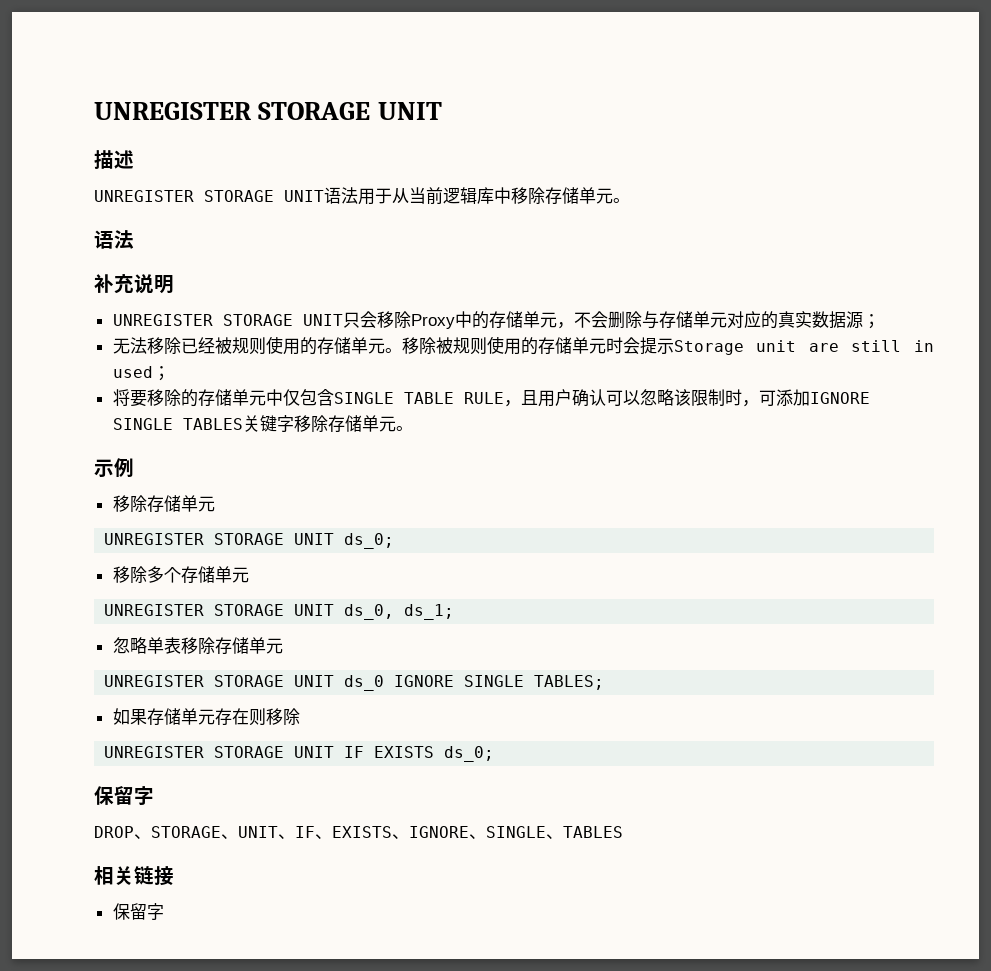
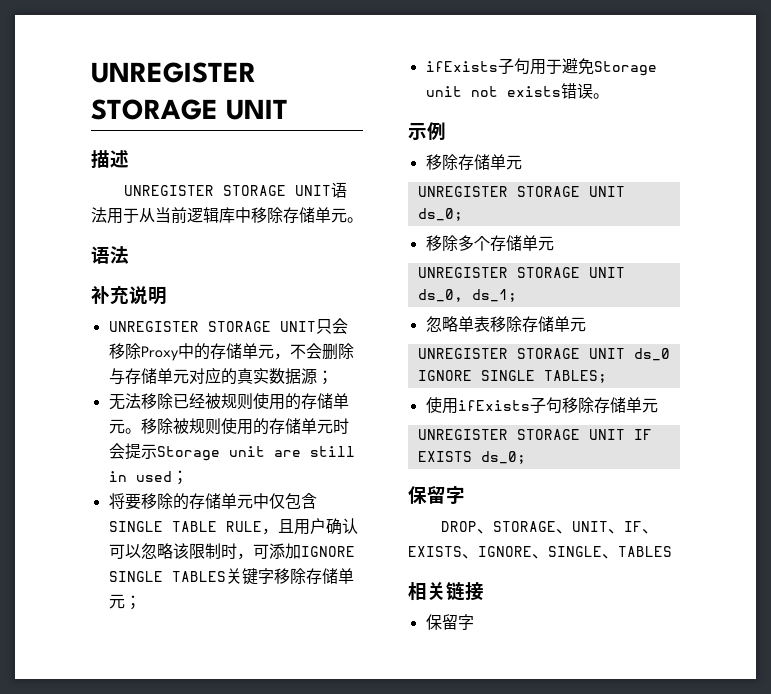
(396, 424) none -> [124,595,141,610] [425,58,657,76] [425,83,593,99] ； // ifExists子句用于避免Storage unit not exists错误
[112,708,300,726] 如果存储单元存在则移除 -> [425,397,658,414] 使用ifExists子句移除存储单元

